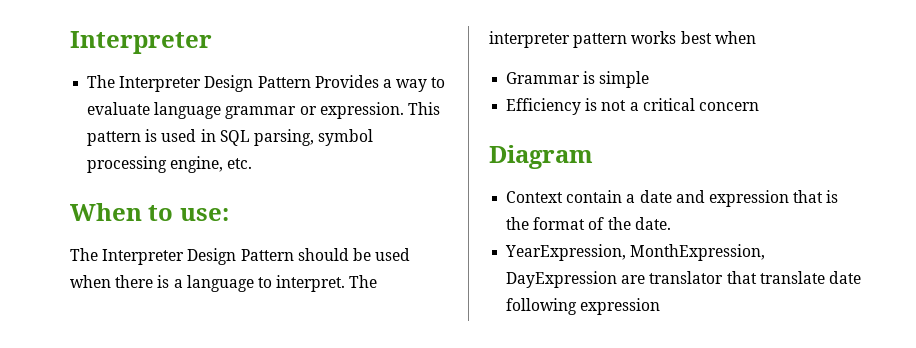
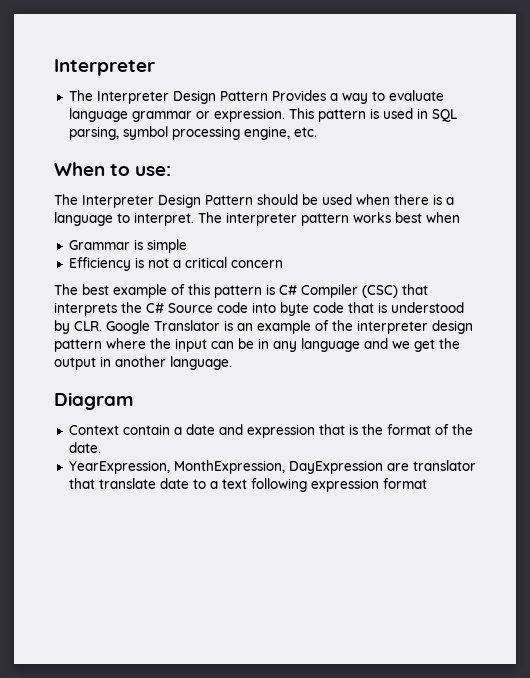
(759, 106) none -> [54,284,428,298] [54,302,464,316] [54,320,473,334] [54,338,460,352] [54,356,232,370] // The best example of this pattern is C# Compiler (CSC) that interprets the C# Source code into byte code that is understood by CLR. Google Translator is an example of the interpreter design pattern where the input can be in any language and we get the output in another language.
(861, 277) none -> [192,479,247,489] to a text
(661, 306) none -> [382,478,427,489] format

